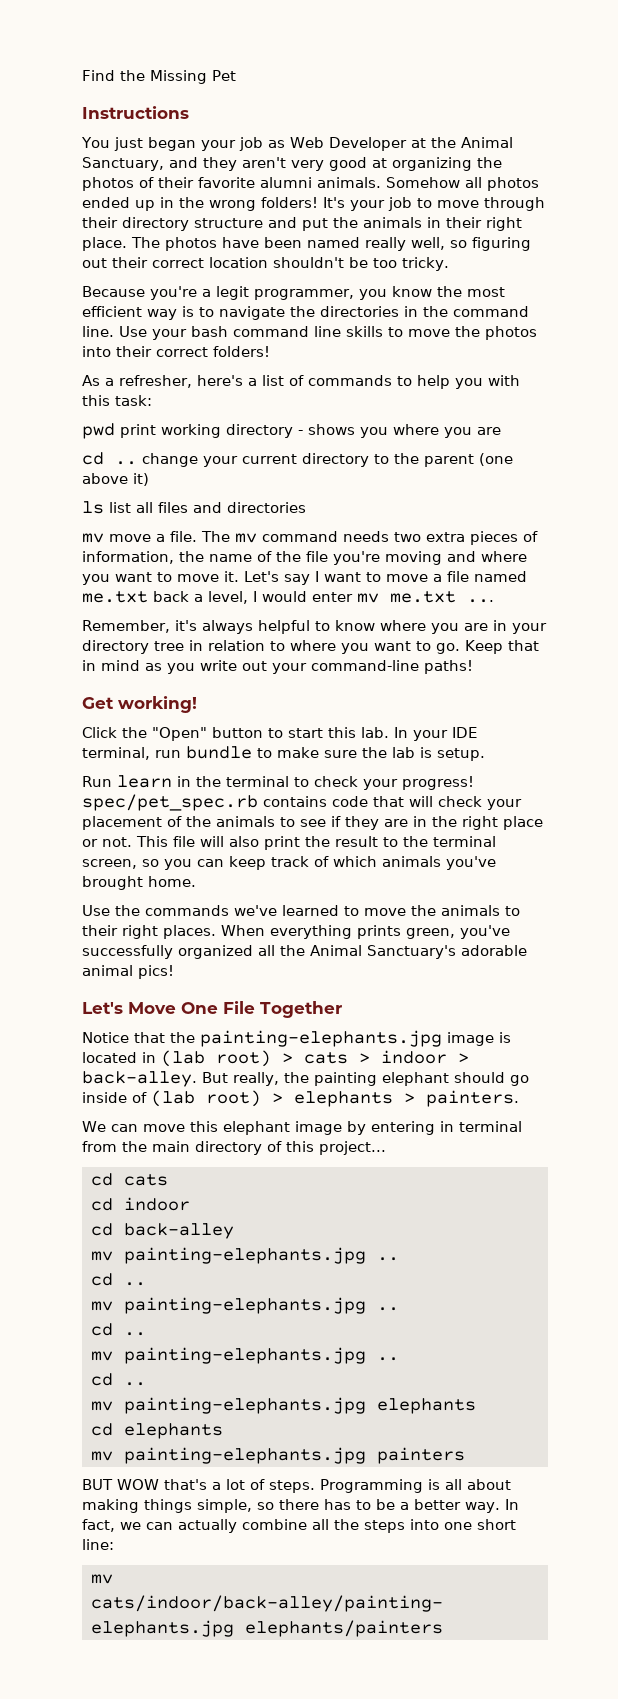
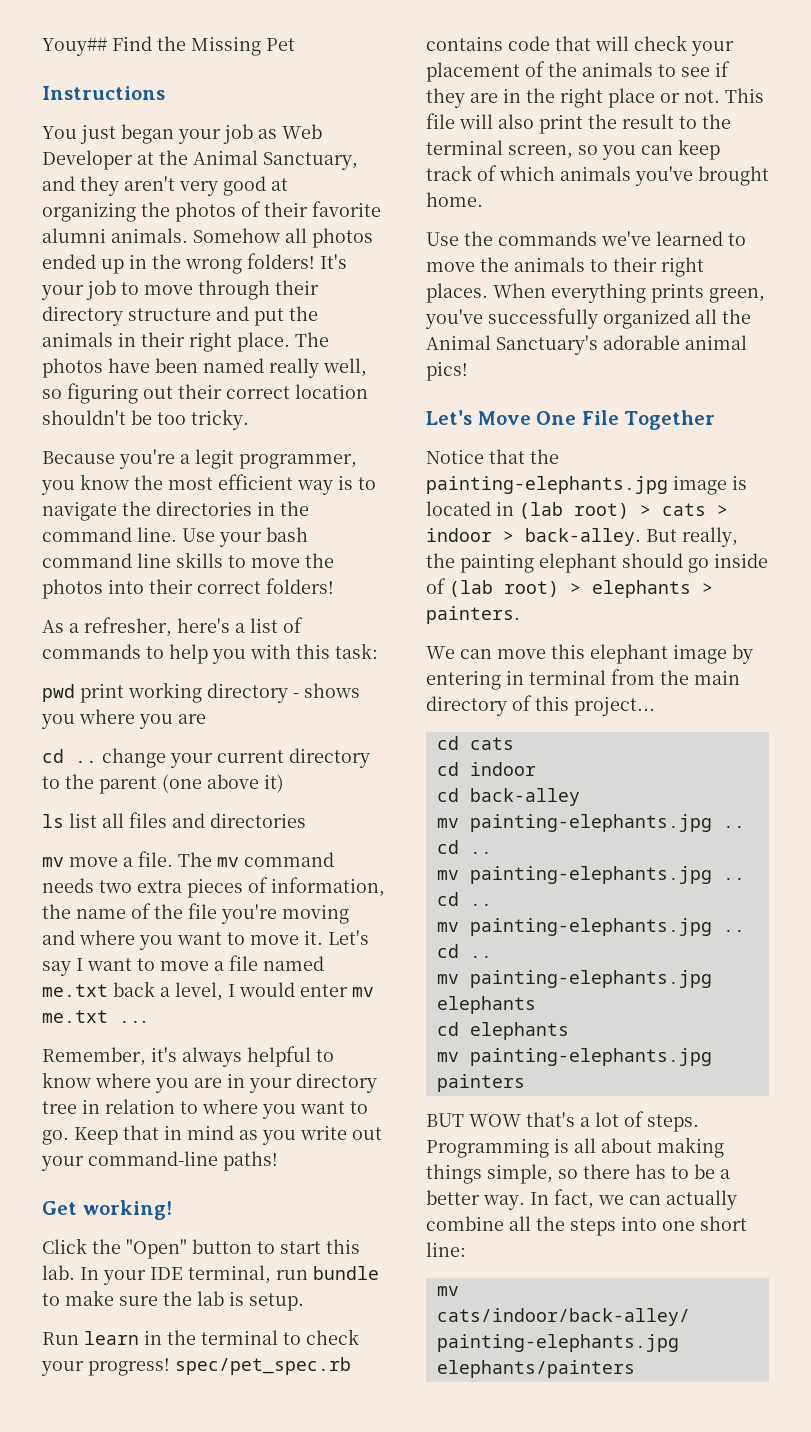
(82, 75) none -> [42,37,107,56] Youy##

